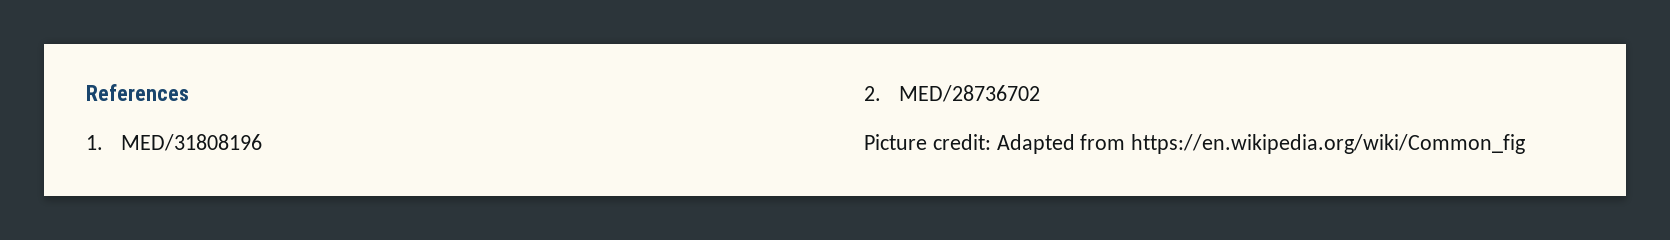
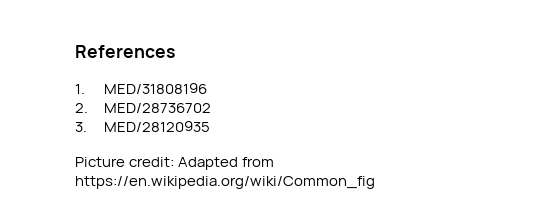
(1041, 93) none -> [75,121,210,132] // 3. MED/28120935

